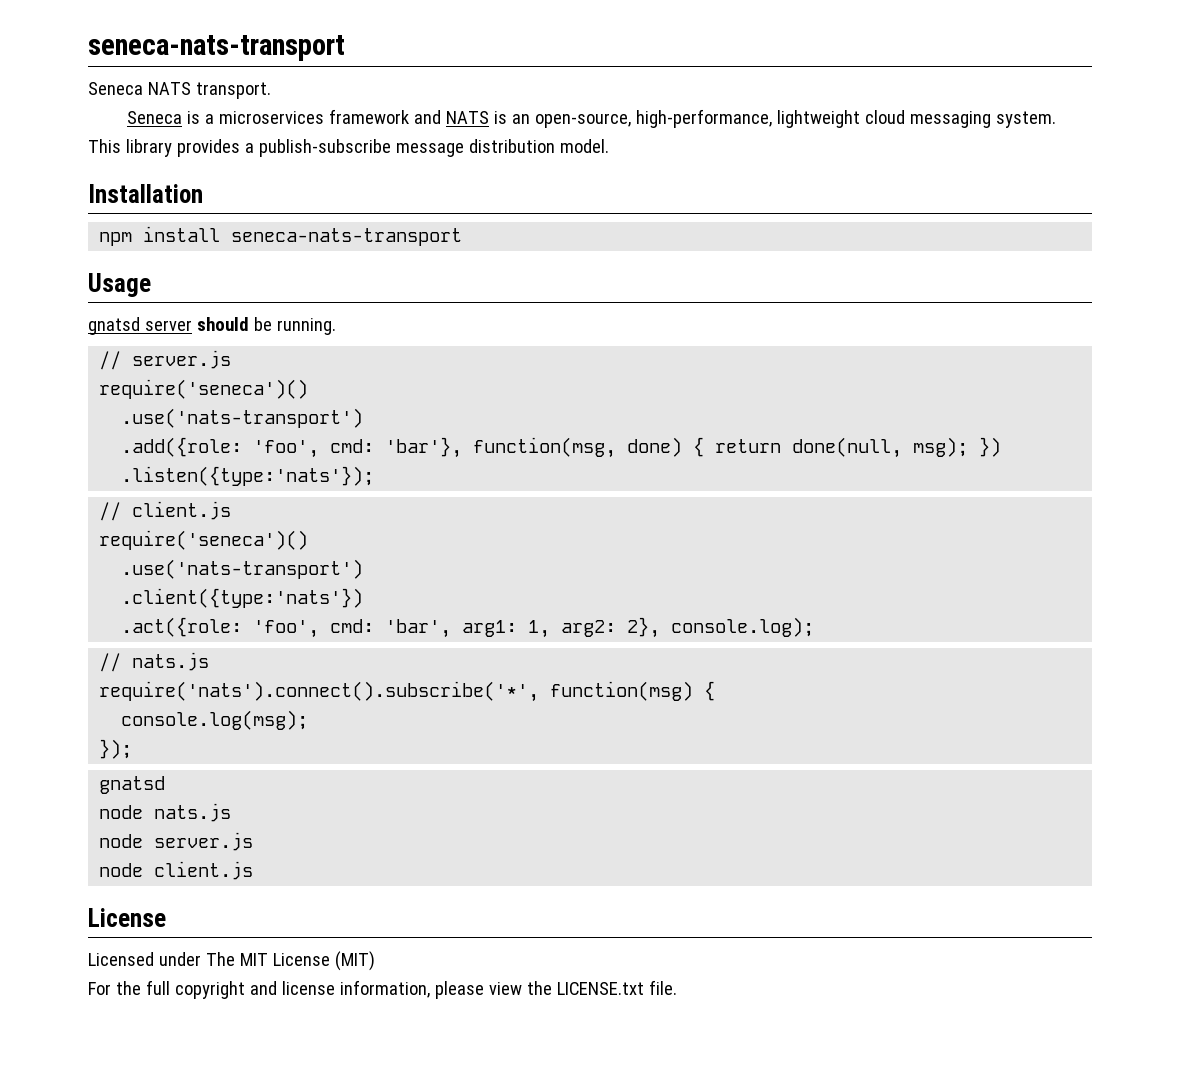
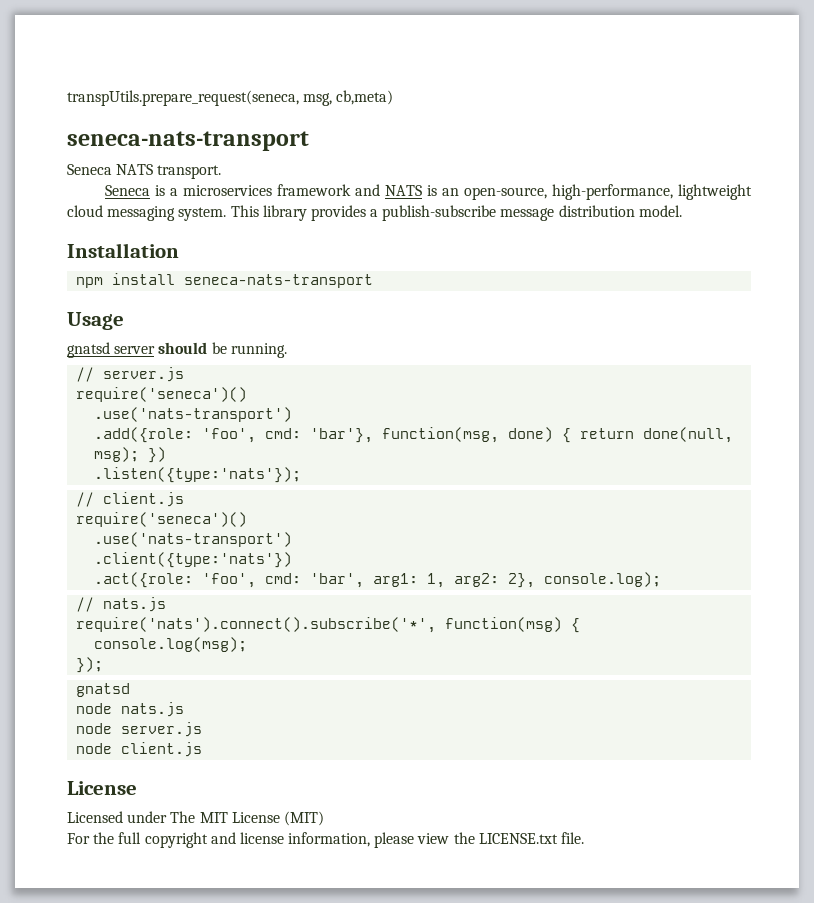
(88, 48) none -> [67,90,394,106] transpUtils.prepare_request(seneca, msg, cb,meta) //

